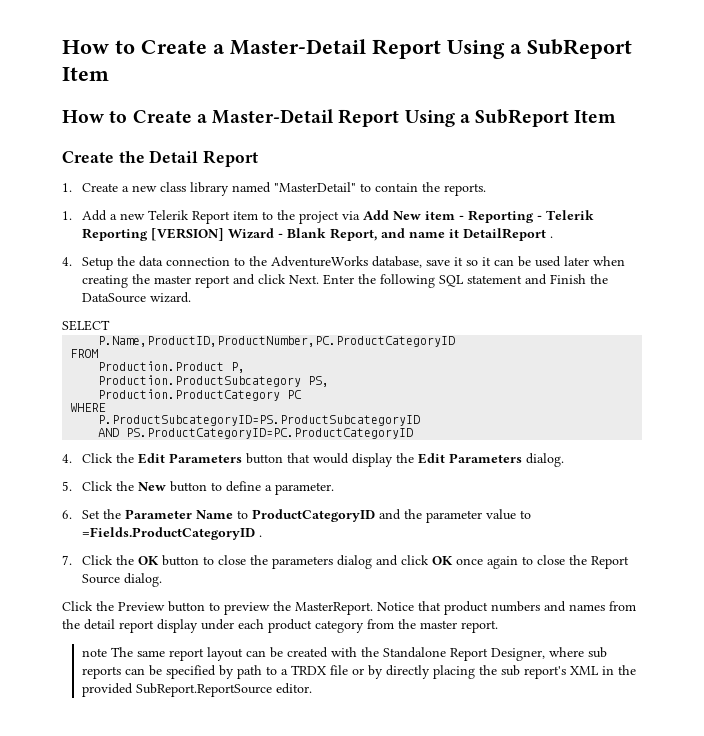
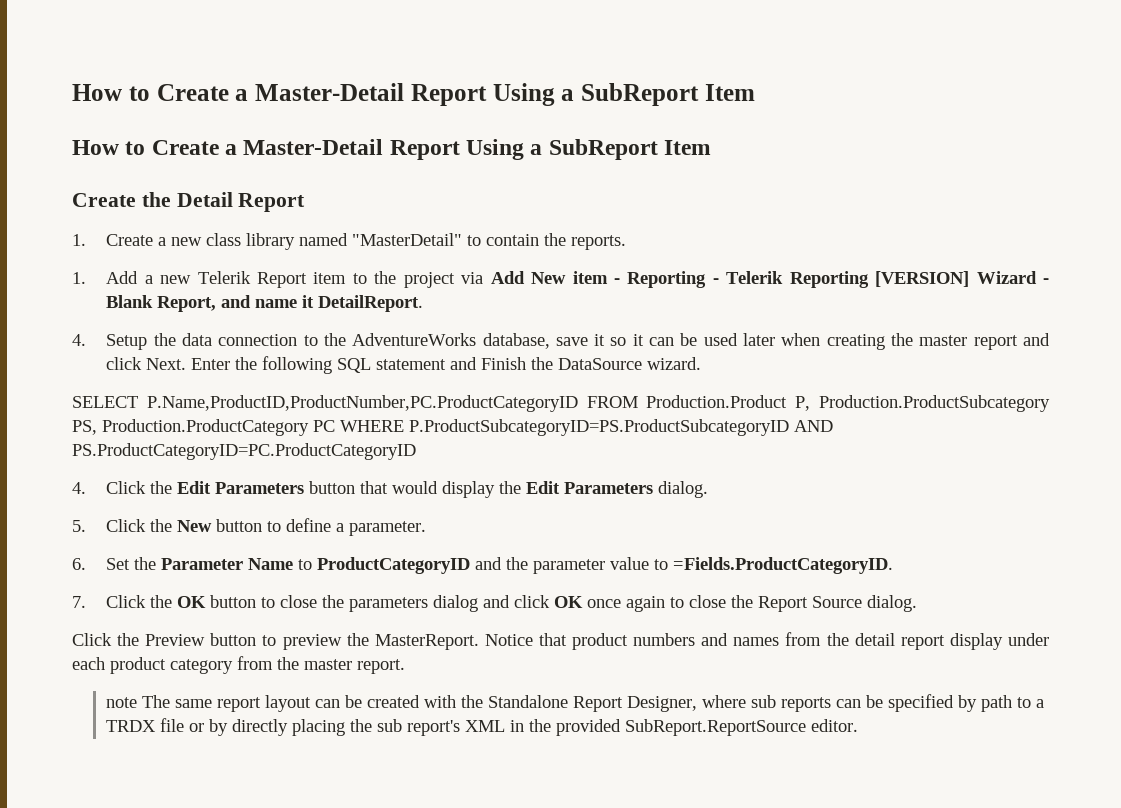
[462,228,553,241] DetailReport . -> [318,295,424,312] DetailReport.
(110, 325) // -> (138, 402) none
(456, 341) // -> (578, 403) none
(99, 353) // -> (638, 402) none
(246, 367) // -> (811, 403) none
(330, 381) // -> (97, 427) none
(303, 394) // -> (335, 426) none
(107, 407) // -> (404, 426) none
(421, 420) // -> (789, 427) none
[81,527,262,540] =Fields.ProductCategoryID . -> [673,557,894,574] =Fields.ProductCategoryID.

